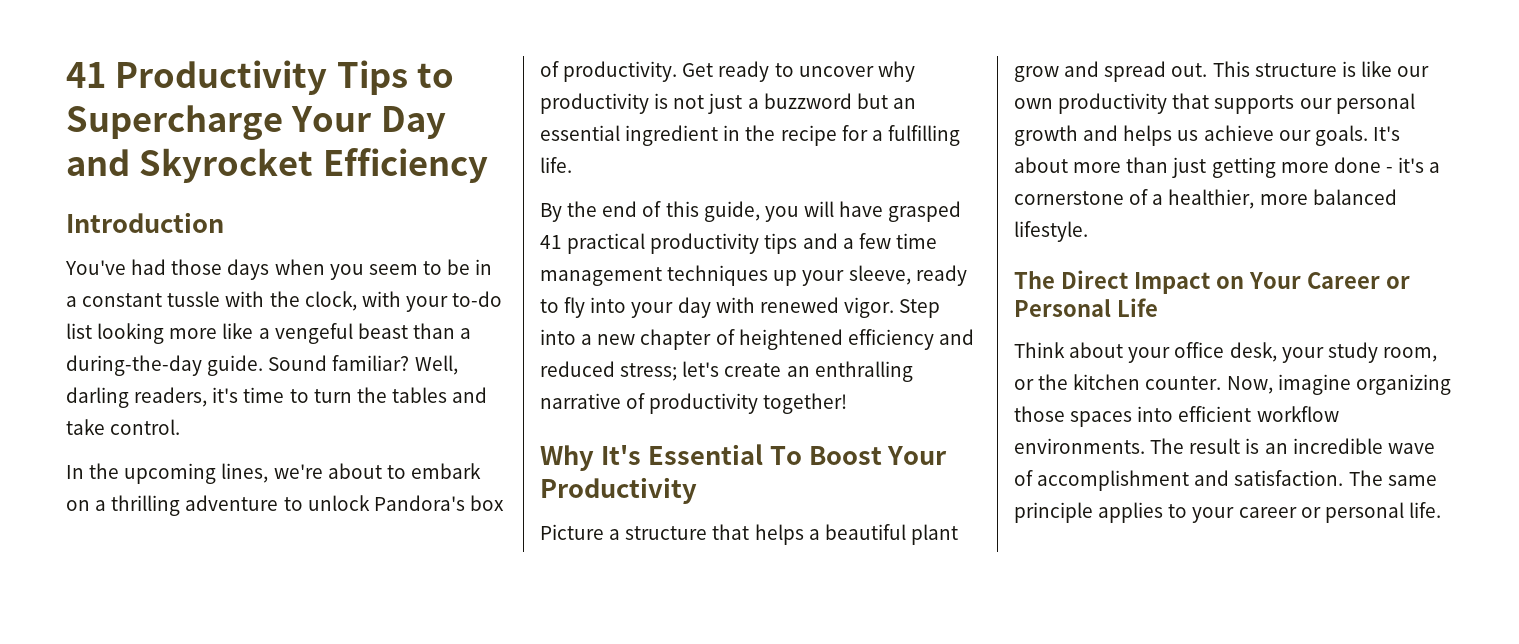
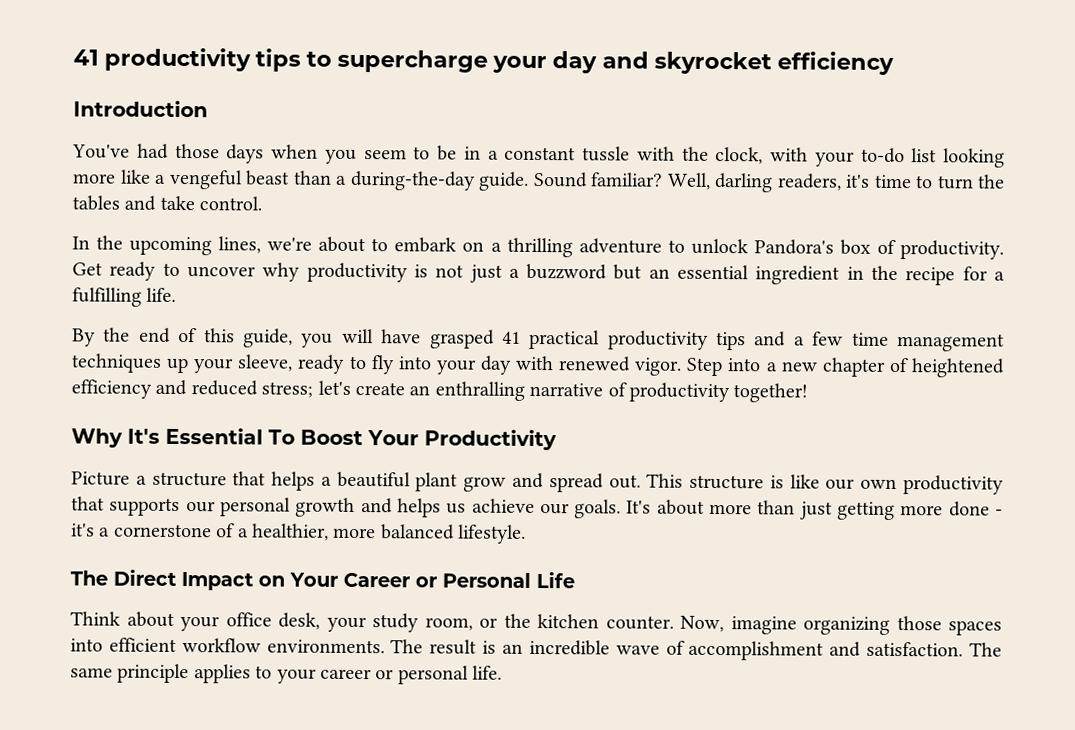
[66,60,454,95] [66,105,446,140] [66,148,488,183] 41 Productivity Tips to Supercharge Your Day and Skyrocket Efficiency -> [73,47,894,75] 41 productivity tips to supercharge your day and skyrocket efficiency

